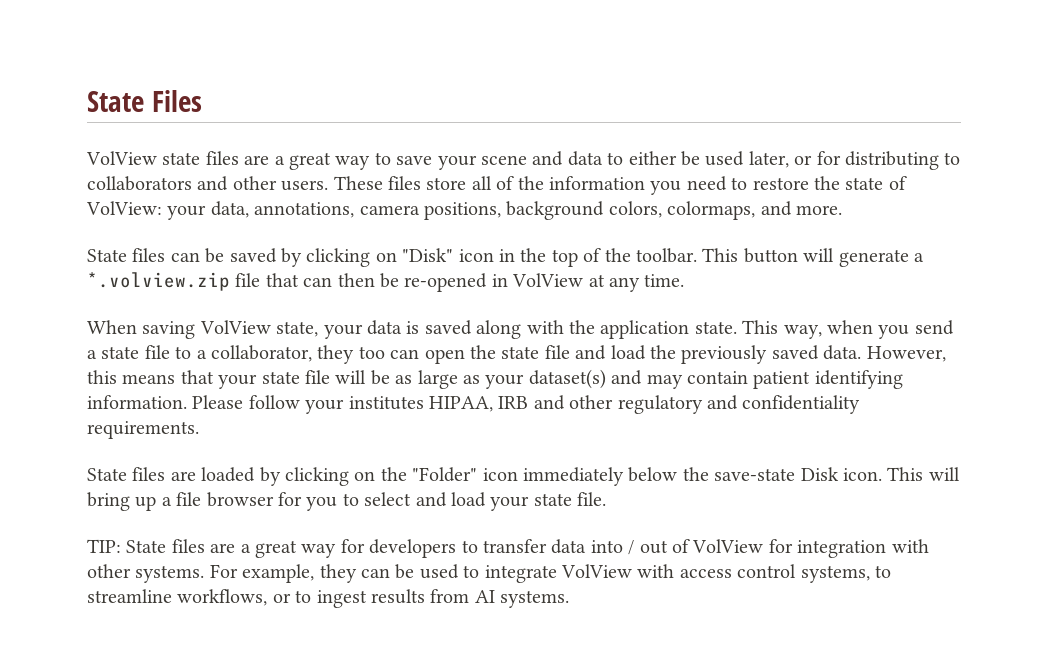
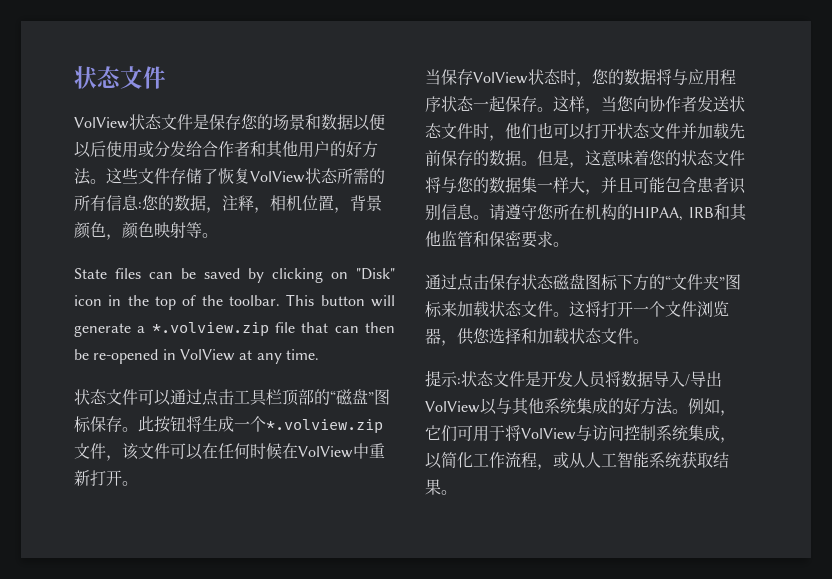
[87,90,202,112] [86,151,961,170] [87,176,907,195] [86,201,842,220] State Files // VolView state files are a great way to save your scene and data to either be used later, or for distributing to collaborators and other users. These files store all of the information you need to restore the state of VolView: your data, annotations, camera positions, background colors, colormaps, and more. -> [74,66,166,89] [74,114,385,131] [74,141,378,158] [74,168,385,185] [74,195,382,213] [74,222,218,240] 状态文件 // VolView状态文件是保存您的场景和数据以便以后使用或分发给合作者和其他用户的好方法。这些文件存储了恢复VolView状态所需的所有信息:您的数据，注释，相机位置，背景颜色，颜色映射等。
[87,320,954,339] [87,345,946,364] [87,369,903,389] [87,395,861,414] [87,421,199,439] [87,467,960,486] [87,492,607,511] [87,539,929,558] [87,564,891,583] [87,589,570,608] When saving VolView state, your data is saved along with the application state. This way, when you send a state file to a collaborator, they too can open the state file and load the previously saved data. However, this means that your state file will be as large as your dataset(s) and may contain patient identifying information. Please follow your institutes HIPAA, IRB and other regulatory and confidentiality requirements. // State files are loaded by clicking on the "Folder" icon immediately below the save-state Disk icon. This will bring up a file browser for you to select and load your state file. // TIP: State files are a great way for developers to transfer data into / out of VolView for integration with other systems. For example, they can be used to integrate VolView with access control systems, to streamline workflows, or to ingest results from AI systems. -> [74,389,390,406] [74,416,383,434] [74,443,385,461] [74,470,138,486] [425,69,736,87] [425,96,745,114] [425,122,745,141] [425,150,745,168] [425,177,746,195] [425,204,747,221] [425,230,569,248] [425,274,741,291] [425,301,729,318] [425,328,649,346] [425,370,722,388] [425,398,736,416] [425,425,736,443] [425,451,729,470] [425,479,457,495] 状态文件可以通过点击工具栏顶部的“磁盘”图标保存。此按钮将生成一个*.volview.zip文件，该文件可以在任何时候在VolView中重新打开。 // 当保存VolView状态时，您的数据将与应用程序状态一起保存。这样，当您向协作者发送状态文件时，他们也可以打开状态文件并加载先前保存的数据。但是，这意味着您的状态文件将与您的数据集一样大，并且可能包含患者识别信息。请遵守您所在机构的HIPAA, IRB和其他监管和保密要求。 // 通过点击保存状态磁盘图标下方的“文件夹”图标来加载状态文件。这将打开一个文件浏览器，供您选择和加载状态文件。 // 提示:状态文件是开发人员将数据导入/导出VolView以与其他系统集成的好方法。例如，它们可用于将VolView与访问控制系统集成，以简化工作流程，或从人工智能系统获取结果。

